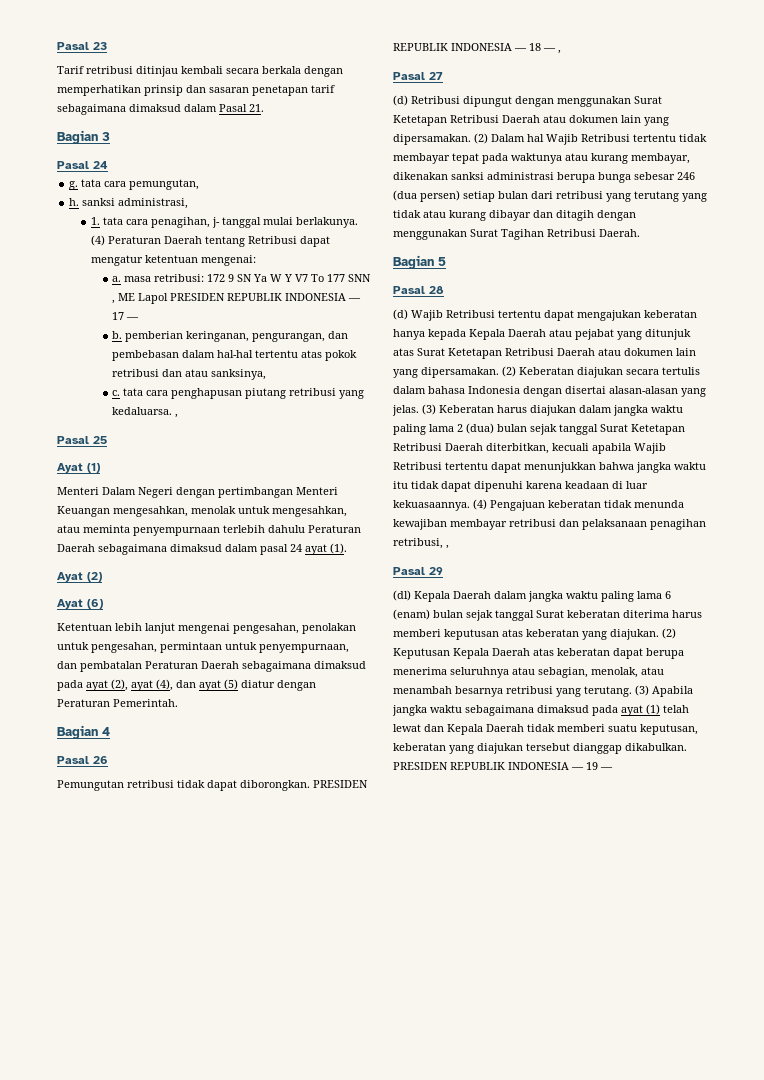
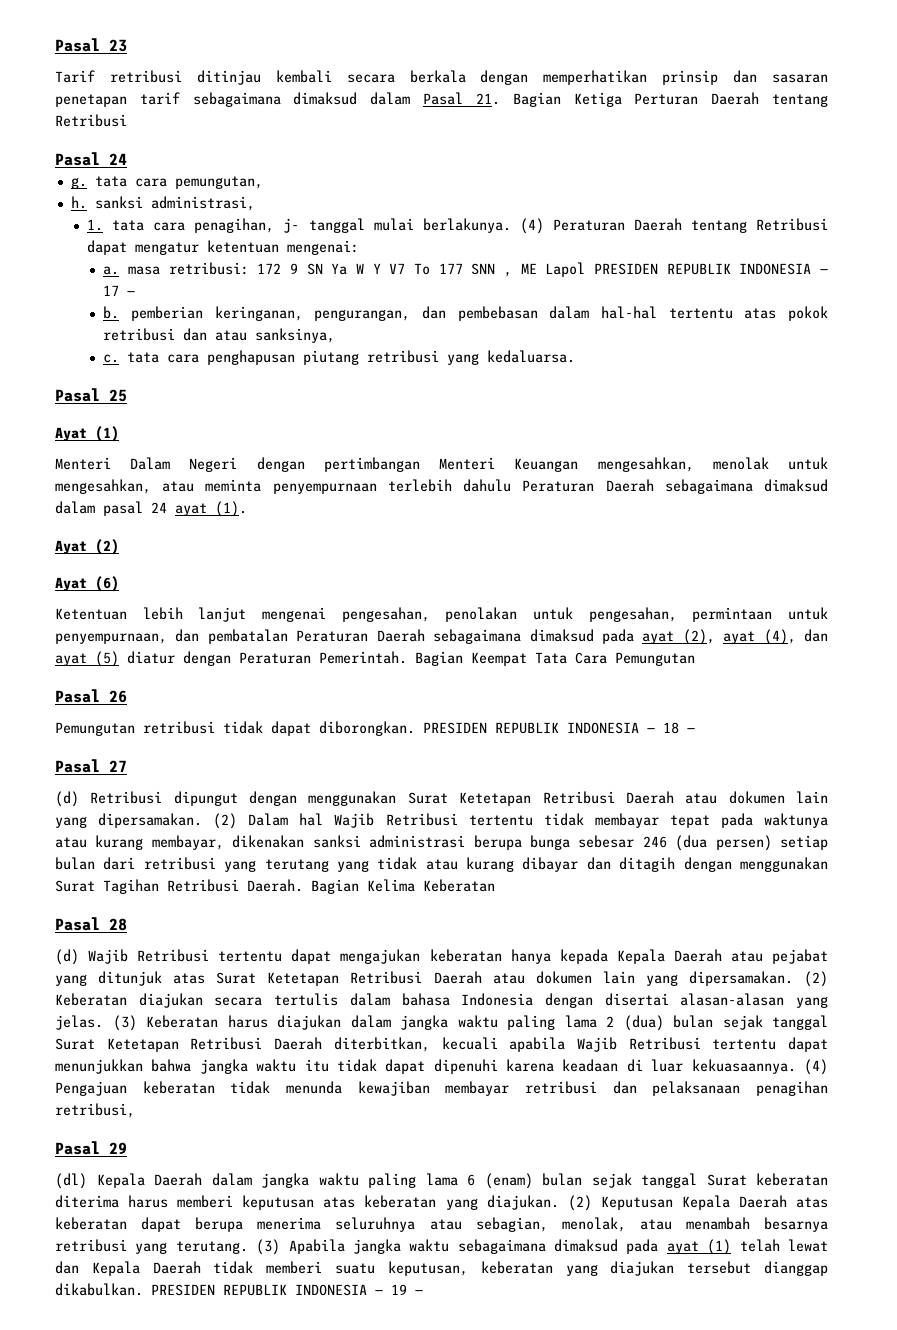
[57,130,110,144] // Bagian 3 -> [512,92,829,107] [55,114,127,127] Bagian Ketiga Perturan Daerah tentang Retribusi
[175,414,179,418] , -> (576, 356) none
[57,725,110,739] // Bagian 4 -> [415,651,695,666] Bagian Keempat Tata Cara Pemungutan
[558,50,561,54] , -> (695, 730) none
[393,255,446,269] // Bagian 5 -> [311,879,495,894] Bagian Kelima Keberatan
[446,545,449,549] , -> (135, 1110) none

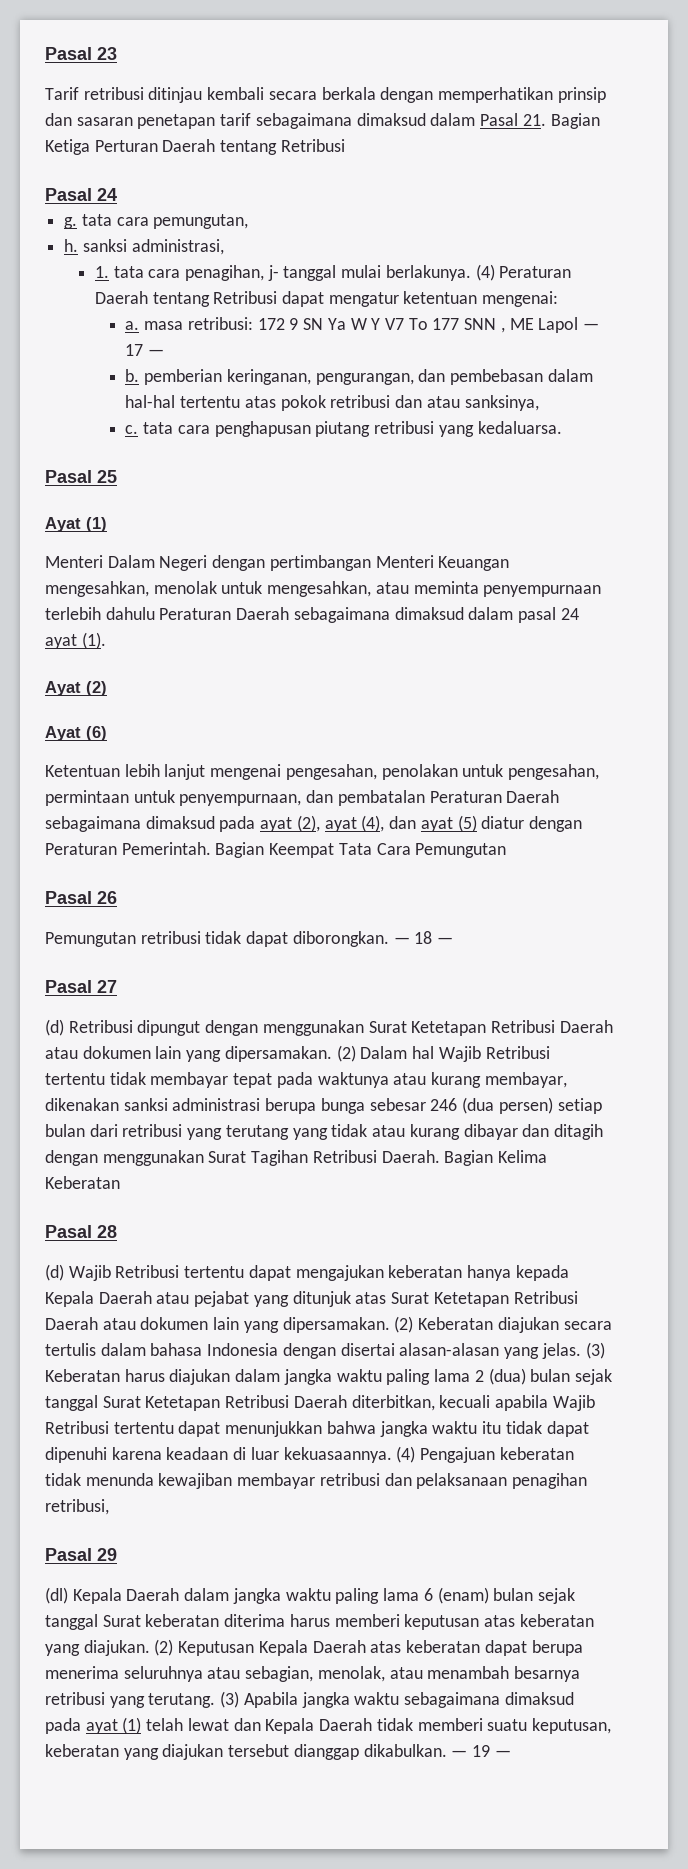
[594,263,812,275] PRESIDEN REPUBLIK INDONESIA -> (579, 325) none
[423,722,639,734] PRESIDEN REPUBLIK INDONESIA -> (389, 939) none
[151,1284,367,1296] PRESIDEN REPUBLIK INDONESIA -> (447, 1750) none

